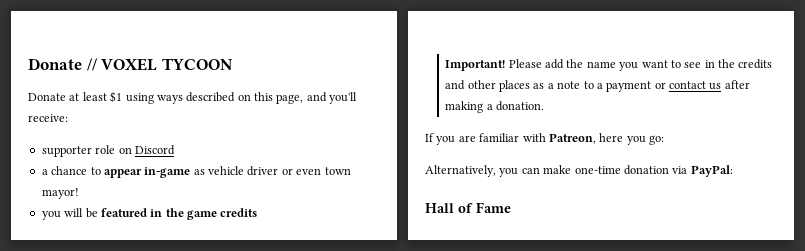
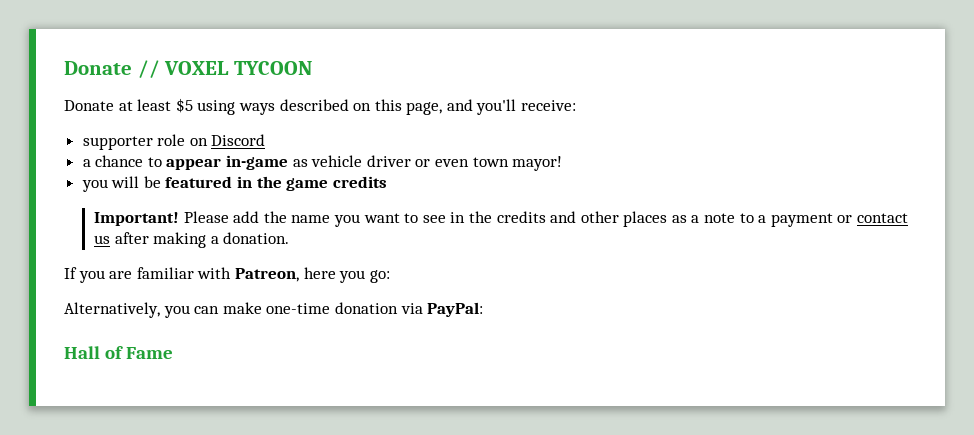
[110,91,123,103] $1 -> [175,98,193,113] $5

